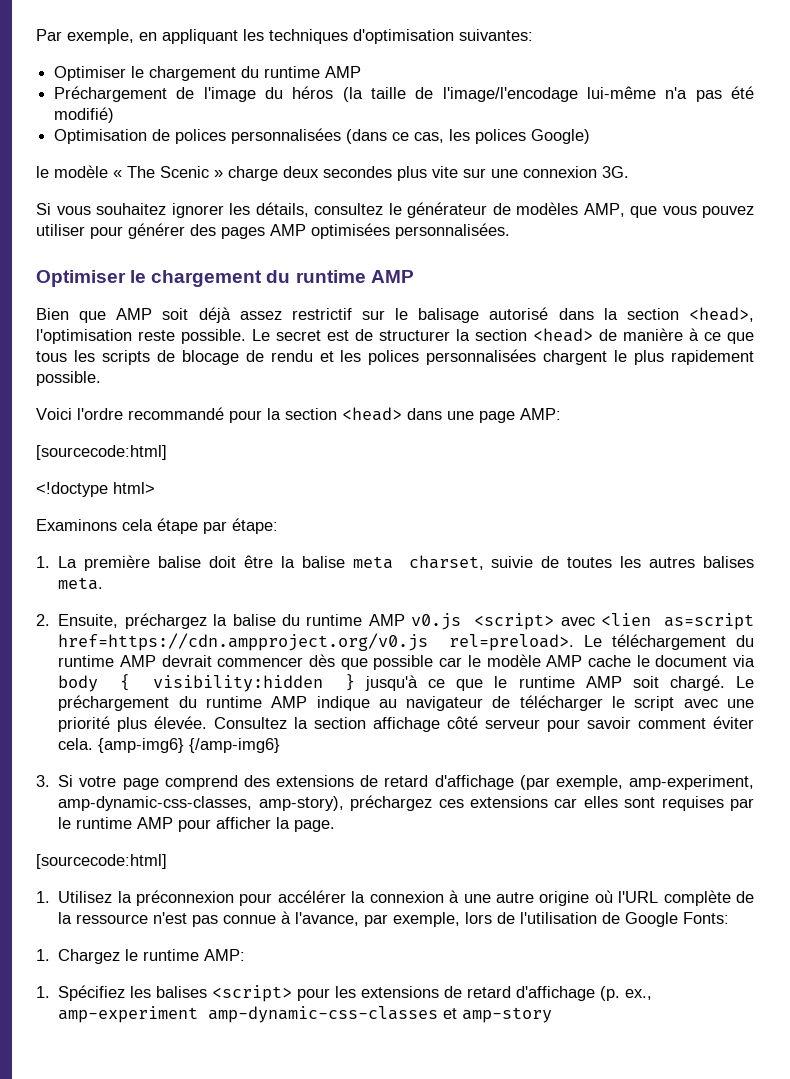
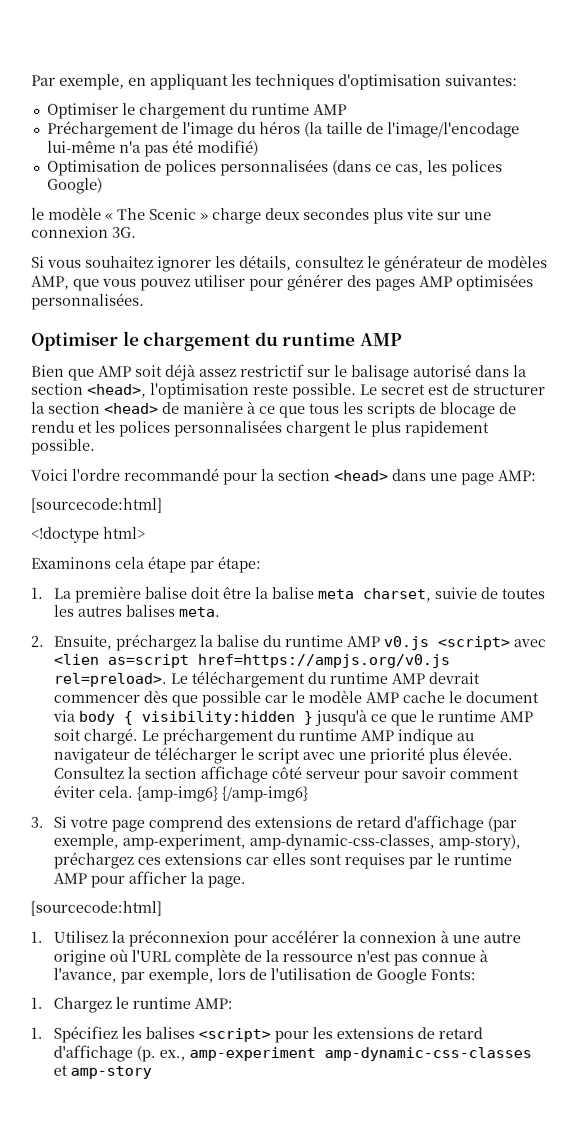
[58,633,429,651] href=https://cdn.ampproject.org/v0.js -> [197,653,451,669] href=https://ampjs.org/v0.js

